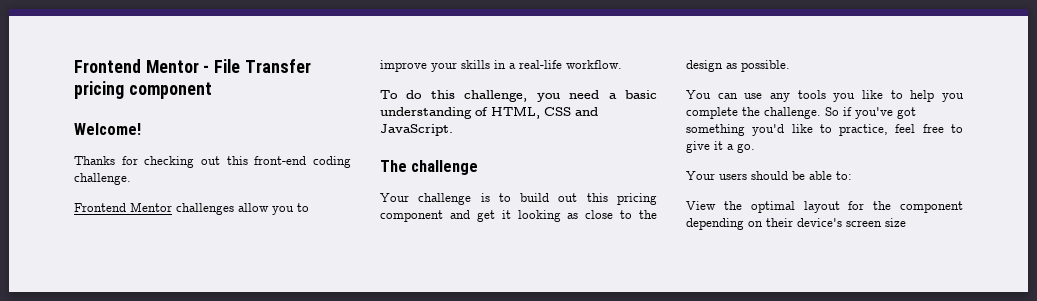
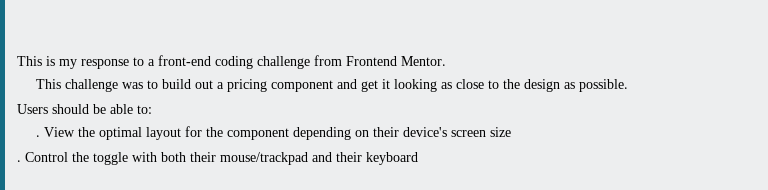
[74,59,311,73] [74,81,212,99] [74,123,141,135] [74,156,351,168] [74,173,131,185] [74,202,309,215] [380,60,622,72] [380,90,657,102] [380,106,598,119] [380,124,453,136] [380,160,479,175] [380,193,490,205] Frontend Mentor - File Transfer pricing component // Welcome! // Thanks for checking out this front-end coding challenge. // Frontend Mentor challenges allow you to improve your skills in a real-life workflow. // To do this challenge, you need a basic understanding of HTML, CSS and JavaScript. // The challenge // Your challenge is -> [17,55,446,69] [36,79,144,92] This is my response to a front-end coding challenge from Frontend Mentor. // This challenge was
[586,193,608,202] this -> [217,82,225,89] a
[686,90,964,102] [686,107,916,119] [686,124,963,136] [686,141,755,153] [686,171,747,180] You can use any tools you like to help you complete the challenge. So if you've got something you'd like to practice, feel free to give it a go. // Your users -> [17,104,48,114] Users
(852, 175) none -> [36,135,41,137] .
(906, 222) none -> [17,152,418,165] // . Control the toggle with both their mouse/trackpad and their keyboard

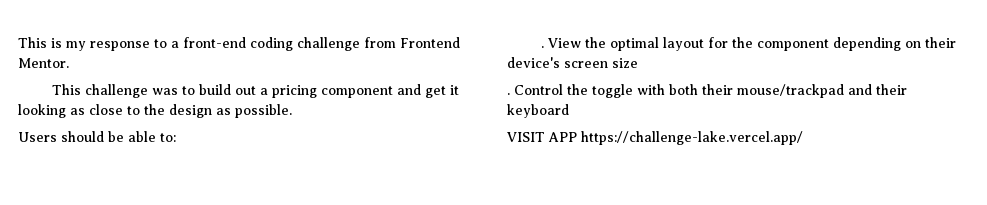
(418, 158) none -> [507,131,803,145] // VISIT APP https://challenge-lake.vercel.app/

